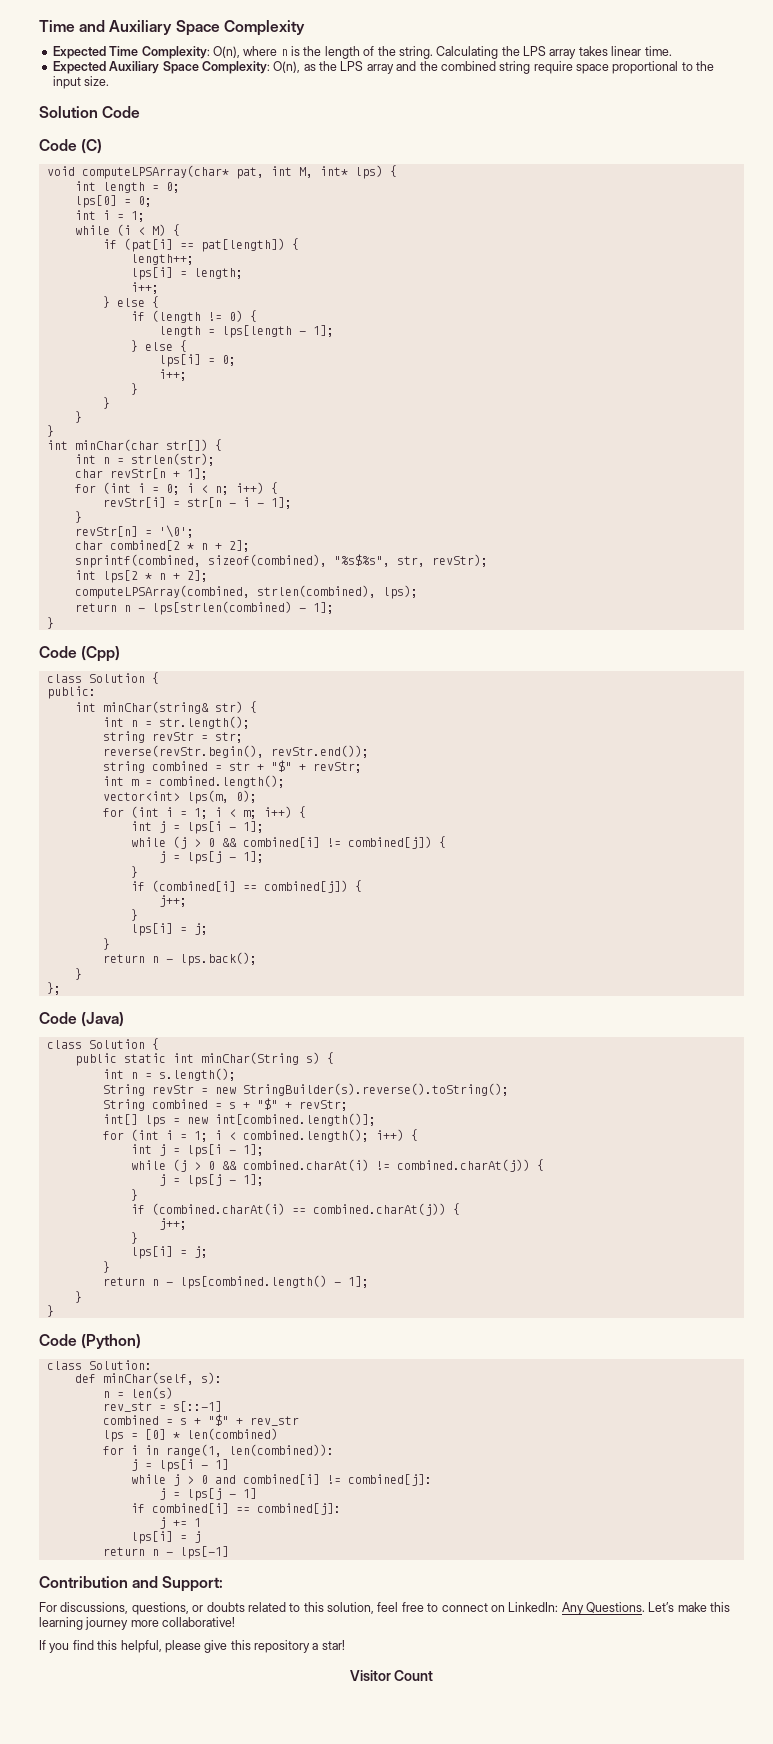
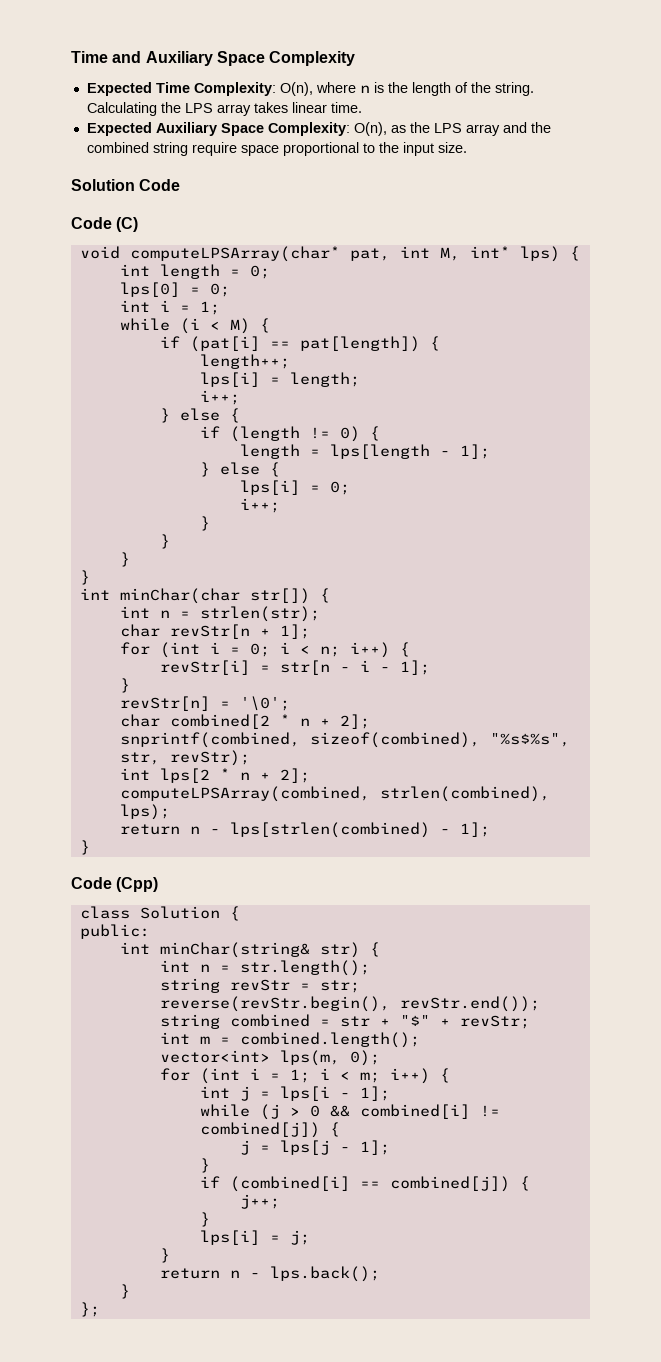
[39,1012,125,1027] [46,1038,159,1050] [74,1052,334,1066] [102,1068,236,1081] [102,1083,509,1096] [102,1098,348,1111] [102,1113,376,1127] [102,1129,418,1142] [130,1144,264,1157] [130,1159,544,1172] [158,1174,264,1187] [130,1189,138,1201] [130,1203,460,1216] [158,1218,187,1230] [130,1232,138,1244] [130,1246,208,1259] [102,1261,110,1273] [102,1275,369,1289] [74,1291,82,1303] [46,1305,54,1317] [39,1334,142,1349] [46,1360,152,1370] [74,1372,222,1385] [102,1387,173,1399] [102,1401,222,1412] [102,1414,299,1426] [102,1428,278,1442] [102,1444,334,1457] [130,1459,229,1472] [130,1474,432,1486] [158,1488,257,1501] [130,1503,341,1515] [158,1517,201,1529] [130,1531,201,1544] [102,1546,229,1559] [39,1576,224,1592] [39,1602,731,1615] [39,1617,236,1630] [39,1640,345,1653] [349,1670,434,1681] // Code (Java) // class Solution { // public static int minChar(String s) { // int n = s.length(); // String revStr = new StringBuilder(s).reverse().toString(); // String combined = s + "$" + revStr; // int[] lps = new int[combined.length()]; // for (int i = 1; i < combined.length(); i++) { // int j = lps[i - 1]; // while (j > 0 && combined.charAt(i) != combined.charAt(j)) { // j = lps[j - 1]; // } // if (combined.charAt(i) == combined.charAt(j)) { // j++; // } // lps[i] = j; // } // return n - lps[combined.length() - 1]; // } // } // Code (Python) // class Solution: // def minChar(self, s): // n = len(s) // rev_str = s[::-1] // combined = s + "$" + rev_str // lps = [0] * len(combined) // for i in range(1, len(combined)): // j = lps[i - 1] // while j > 0 and combined[i] != combined[j]: // j = lps[j - 1] // if combined[i] == combined[j]: // j += 1 // lps[i] = j // return n - lps[-1] // Contribution and Support: // For discussions, questions, or doubts related to this solution, feel free to connect on LinkedIn: Any Questions. Let’s make this learning journey more collaborative! // If you find this helpful, please give this repository a star! // Visitor Count -> (100, 1309) none

